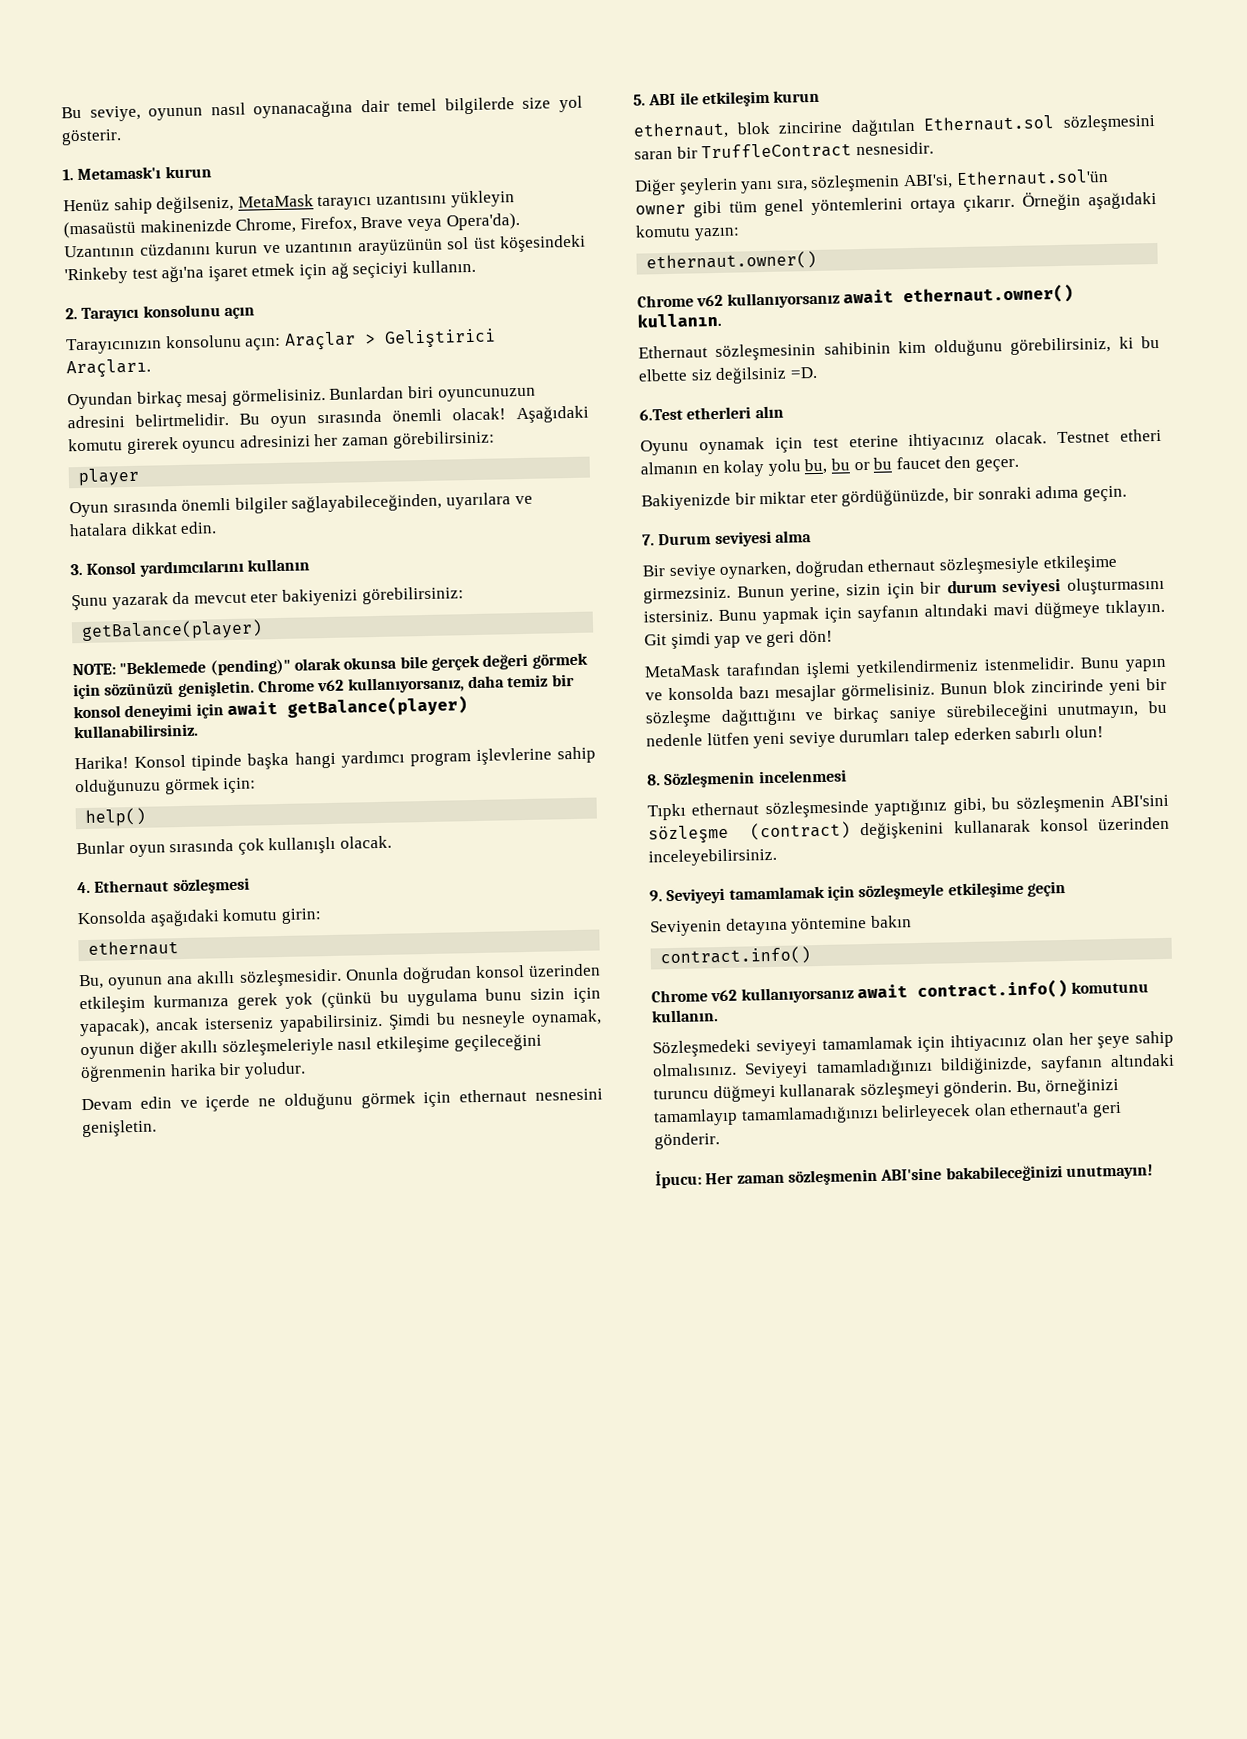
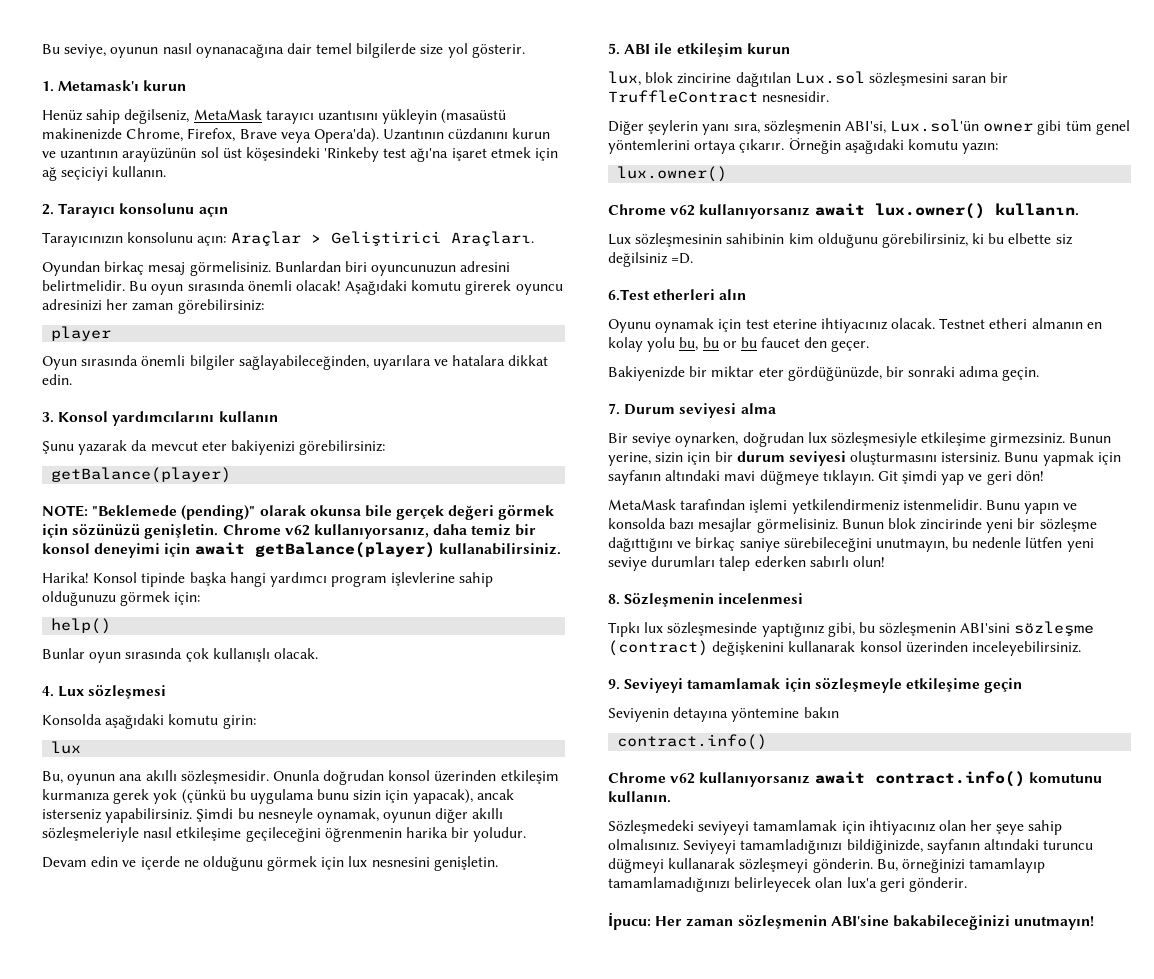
[94,879,170,893] Ethernaut -> [58,686,85,697] Lux
[88,940,180,956] ethernaut -> [51,741,82,754] lux
[459,1089,528,1103] ethernaut -> [348,856,368,867] lux
[633,121,729,140] ethernaut, -> [608,71,641,86] lux,
[923,115,1055,132] Ethernaut.sol -> [794,71,865,84] Lux.sol
[955,168,1109,187] Ethernaut.sol'ün -> [890,119,980,132] Lux.sol'ün
[646,250,818,272] [637,283,1074,309] [637,312,722,328] [638,345,708,359] ethernaut.owner() // Chrome v62 kullanıyorsanız await ethernaut.owner() kullanın. // Ethernaut -> [617,166,728,182] [608,203,1079,219] [608,234,631,245] lux.owner() // Chrome v62 kullanıyorsanız await lux.owner() kullanın. // Lux
[867,558,936,572] ethernaut -> [807,432,827,443] lux
[691,802,760,816] ethernaut -> [644,622,664,633] lux
[1009,1101,1090,1116] ethernaut'a -> [846,877,877,888] lux'a

